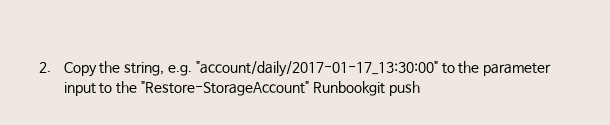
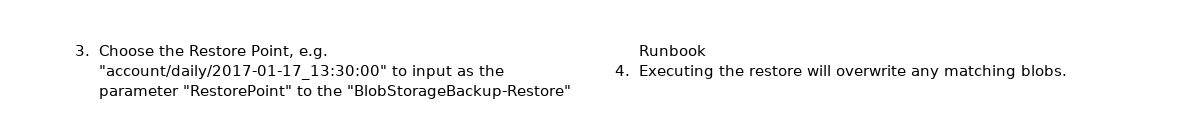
[39,61,165,77] 2. Copy the string, -> [75,45,294,58] 3. Choose the Restore Point,
(455, 68) none -> [411,65,474,79] input as
[63,81,420,96] input to the "Restore-StorageAccount" Runbookgit push -> [182,85,571,99] [638,45,706,56] [615,65,1067,79] "RestorePoint" to the "BlobStorageBackup-Restore" Runbook // 4. Executing the restore will overwrite any matching blobs.

